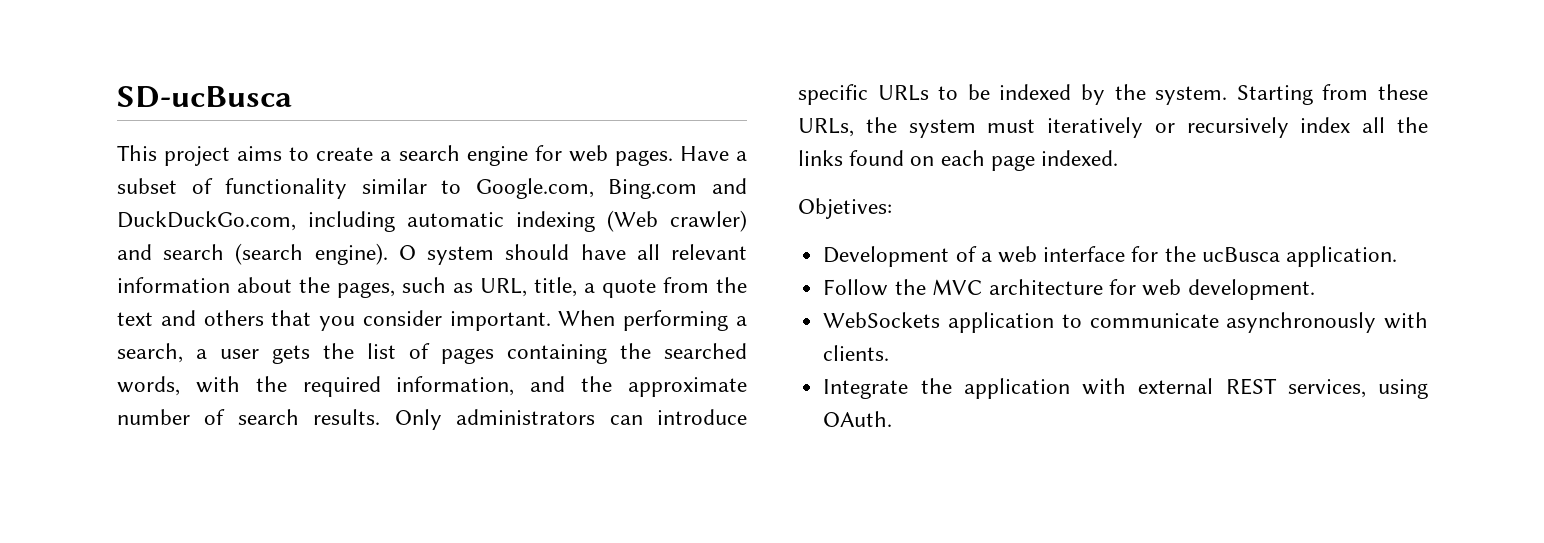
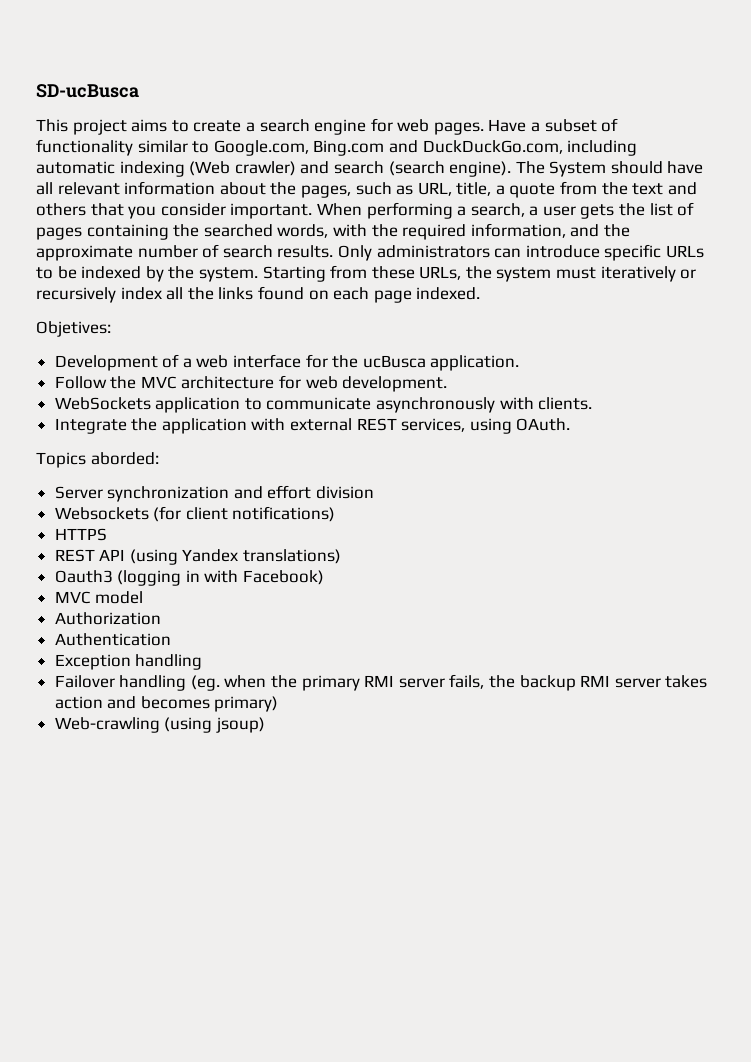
[398,245,495,265] O system -> [515,161,607,177] The System
(893, 419) none -> [36,452,159,468] [54,485,375,502] [54,506,336,522] [54,528,107,541] [54,549,342,565] [54,570,325,586] [54,591,144,604] [54,612,161,625] [54,633,171,646] [54,654,203,670] [54,674,708,691] [54,696,279,712] [54,717,265,733] // Topics aborded: // Server synchronization and effort division // Websockets (for client notifications) // HTTPS // REST API (using Yandex translations) // Oauth3 (logging in with Facebook) // MVC model // Authorization // Authentication // Exception handling // Failover handling (eg. when the primary RMI server fails, the backup RMI server takes action and becomes primary) // Web-crawling (using jsoup)

